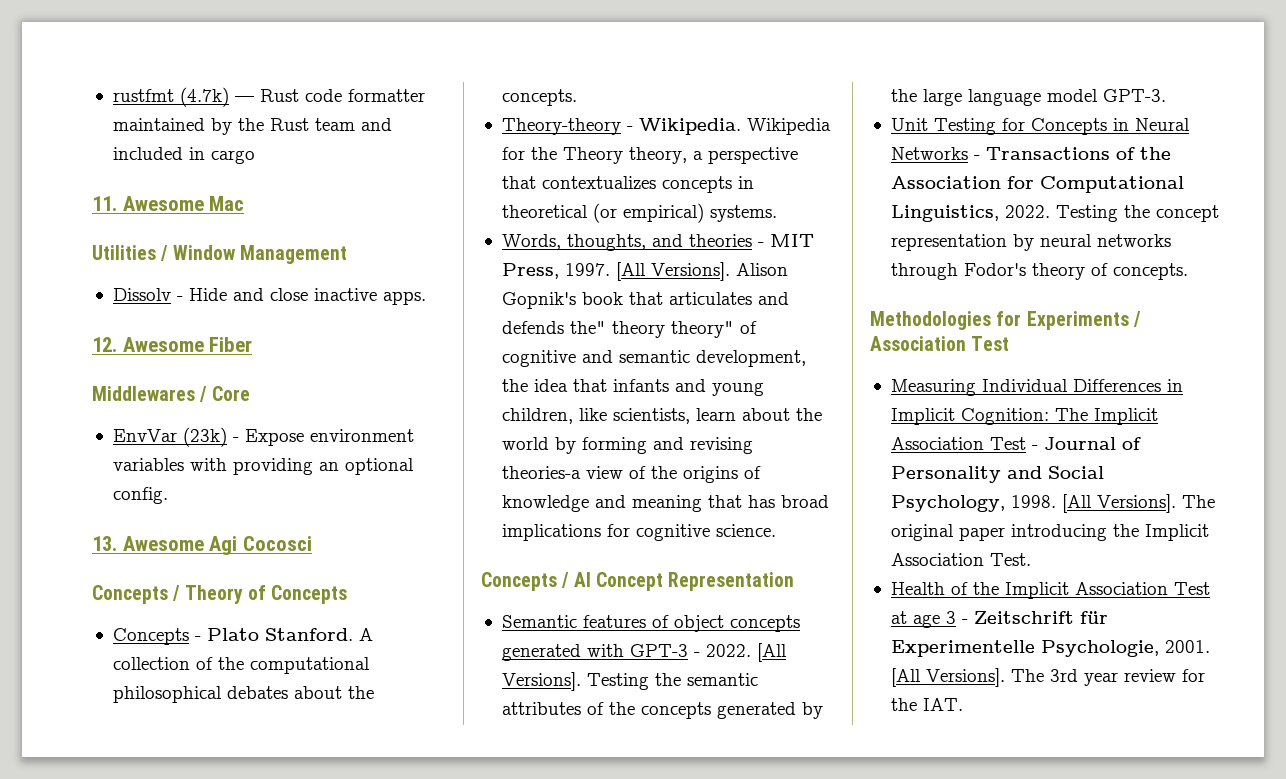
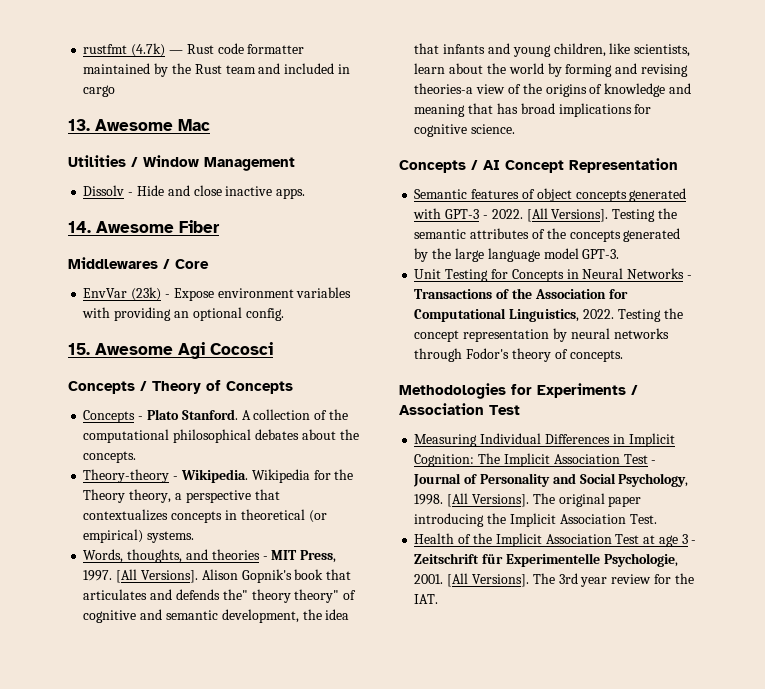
[92,196,117,211] 11. -> [68,119,90,131] 13.
[92,337,117,352] 12. -> [68,221,91,233] 14.
[92,536,117,551] 13. -> [68,343,90,355] 15.

